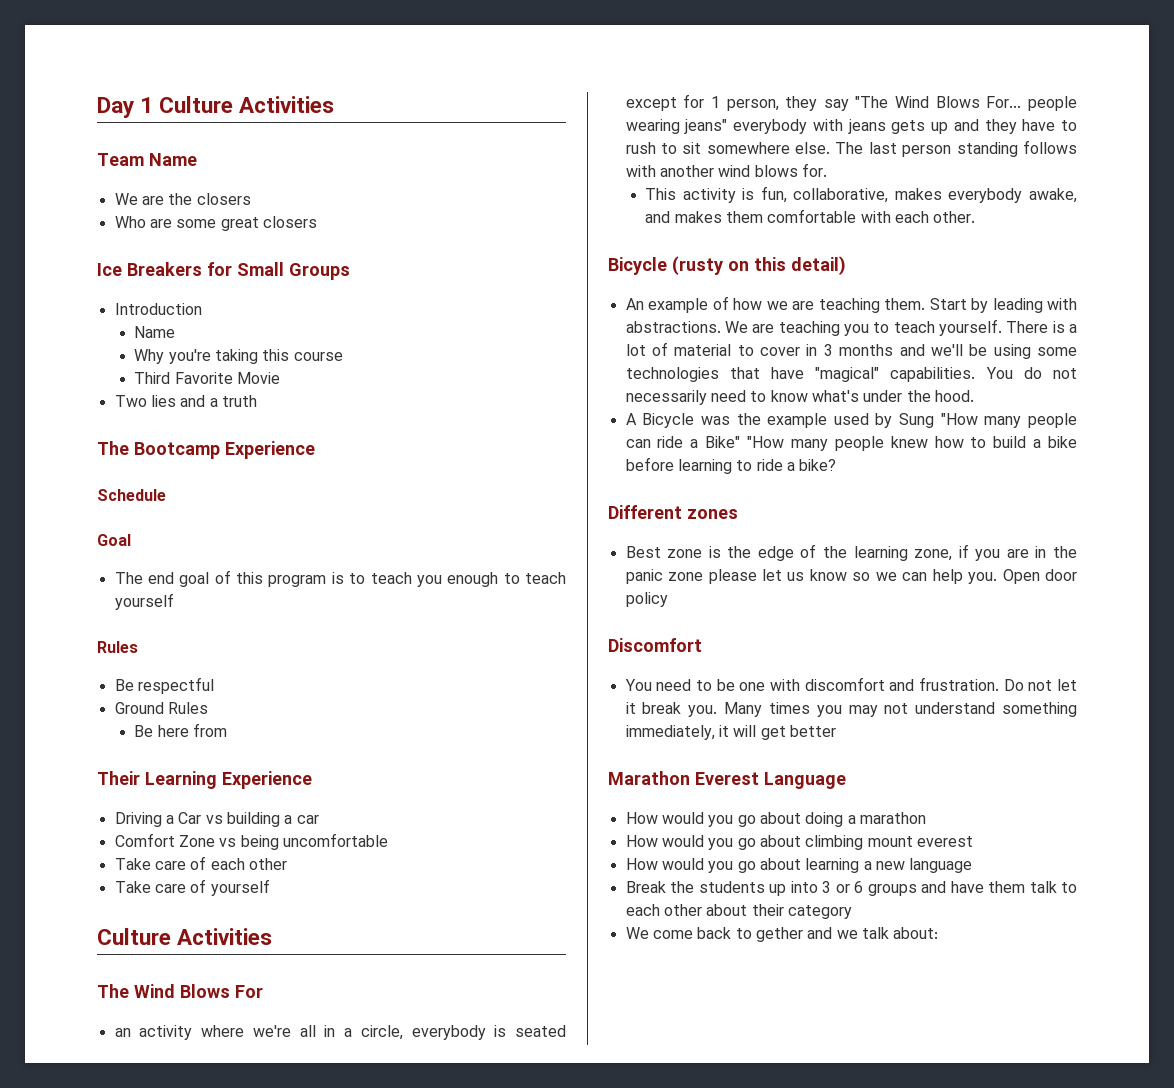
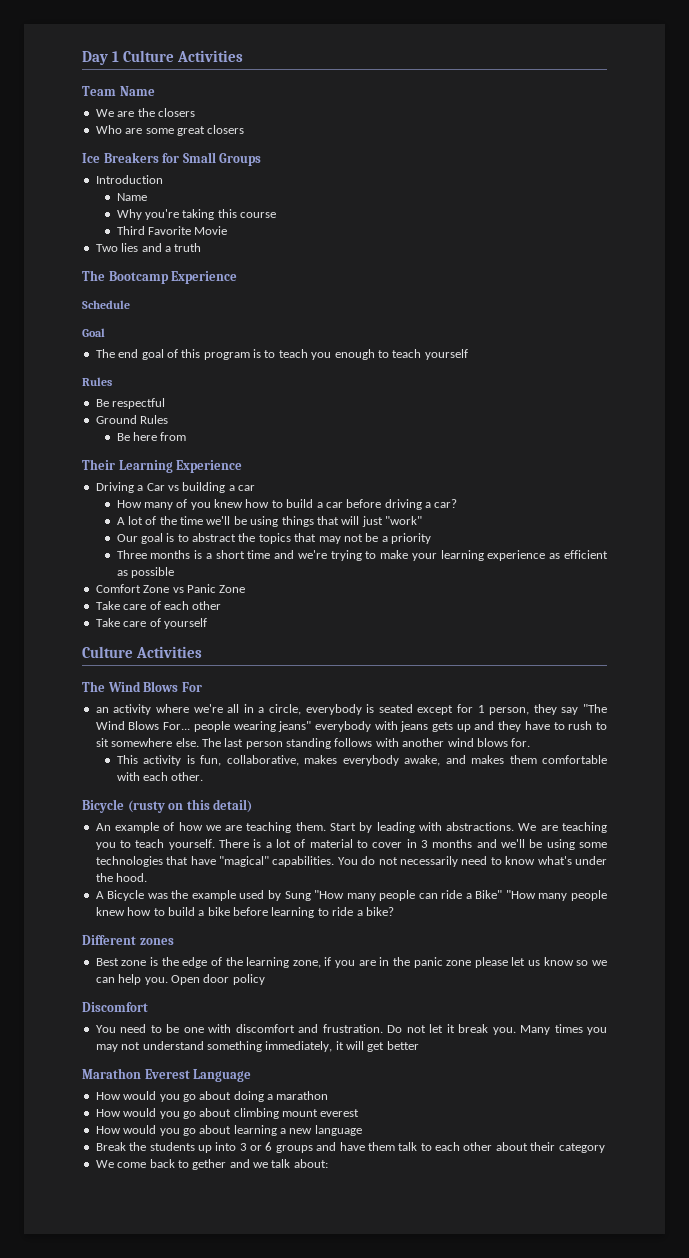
(319, 819) none -> [116,499,458,510] [116,516,423,527] [116,533,432,544] [116,550,609,561] [116,567,174,578] // How many of you knew how to build a car before driving a car? // A lot of the time we'll be using things that will just "work" // Our goal is to abstract the topics that may not be a priority // Three months is a short time and we're trying to make your learning experience as efficient as possible
[240,833,388,850] being uncomfortable -> [186,584,246,593] Panic Zone

